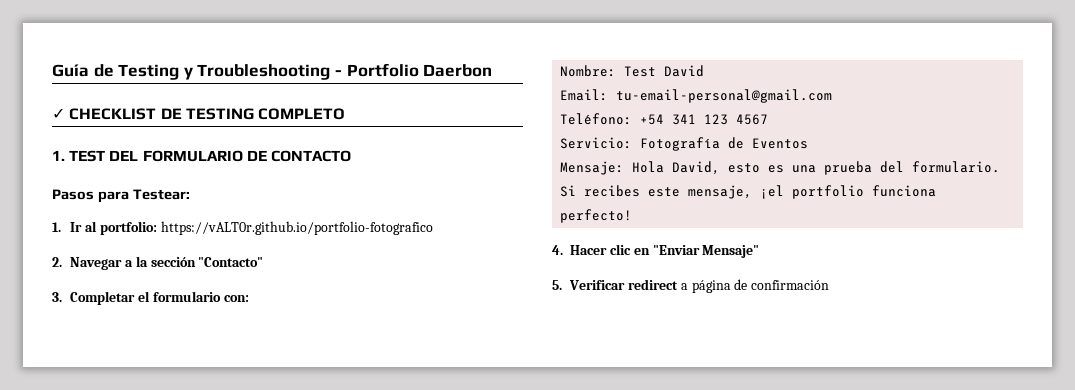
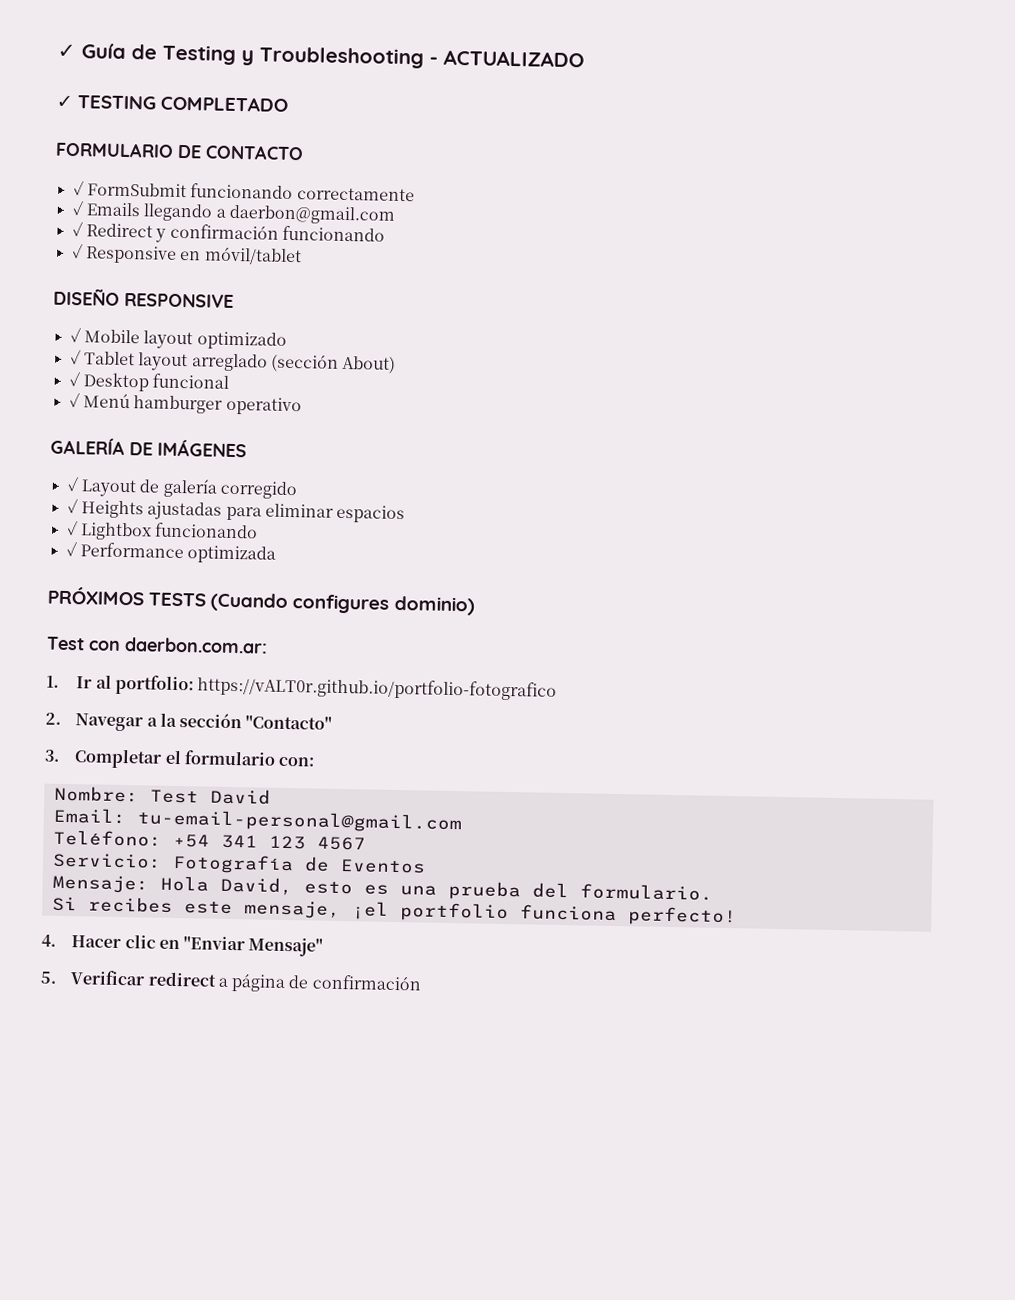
(52, 70) none -> [57,43,76,59] ✓
[346,63,493,77] [52,108,346,120] [52,150,351,162] [52,189,190,203] Portfolio Daerbon // ✓ CHECKLIST DE TESTING COMPLETO // 1. TEST DEL FORMULARIO DE CONTACTO // Pasos para Testear: -> [443,49,585,68] [56,95,289,112] [55,141,304,161] [72,180,415,202] [71,200,396,225] [71,221,385,243] [71,243,302,266] [53,287,234,308] [69,327,287,350] [69,348,397,374] [68,370,230,392] [68,391,302,416] [50,436,247,458] [66,475,298,500] [66,497,406,524] [66,519,259,541] [65,540,277,564] [47,585,475,616] [46,636,268,654] ACTUALIZADO // ✓ TESTING COMPLETADO // FORMULARIO DE CONTACTO // ✓ FormSubmit funcionando correctamente // ✓ Emails llegando a daerbon@gmail.com // ✓ Redirect y confirmación funcionando // ✓ Responsive en móvil/tablet // DISEÑO RESPONSIVE // ✓ Mobile layout optimizado // ✓ Tablet layout arreglado (sección About) // ✓ Desktop funcional // ✓ Menú hamburger operativo // GALERÍA DE IMÁGENES // ✓ Layout de galería corregido // ✓ Heights ajustadas para eliminar espacios // ✓ Lightbox funcionando // ✓ Performance optimizada // PRÓXIMOS TESTS (Cuando configures dominio) // Test con daerbon.com.ar:

